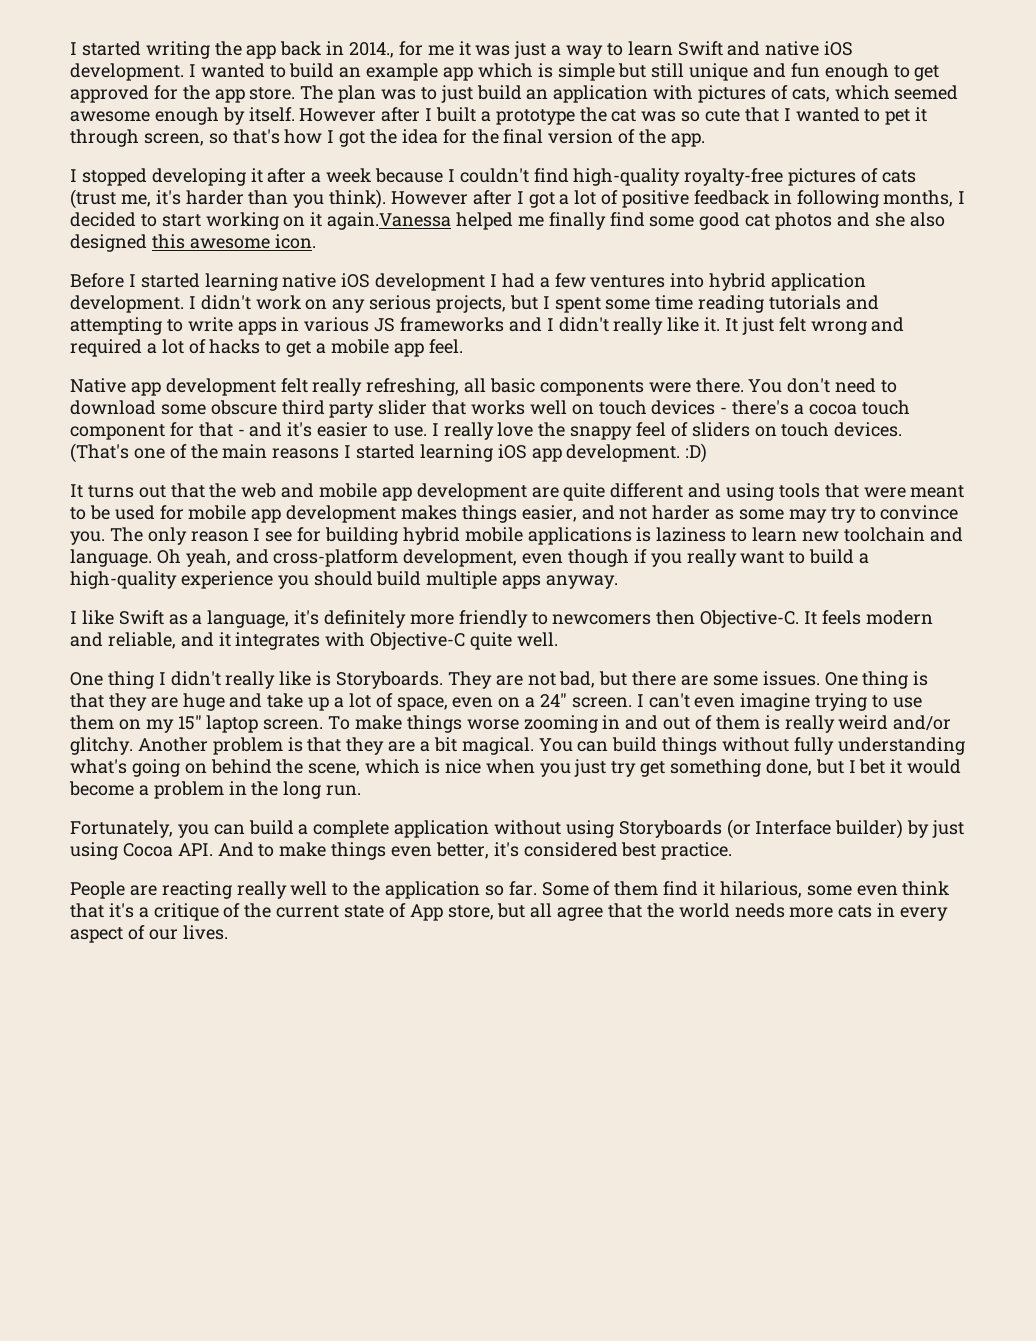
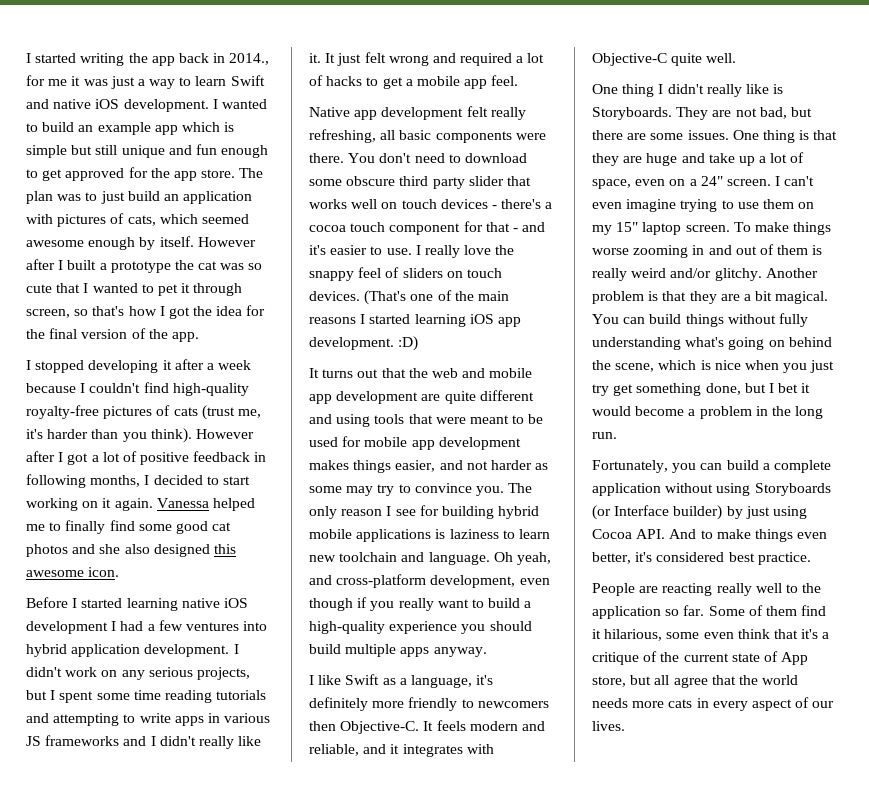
[327,212,452,230] again.Vanessa -> [114,498,209,511] again. Vanessa
(544, 221) none -> [49,522,62,531] to

